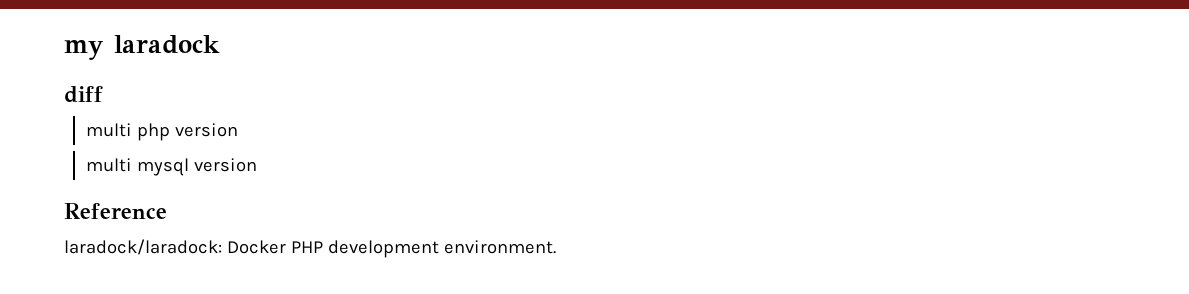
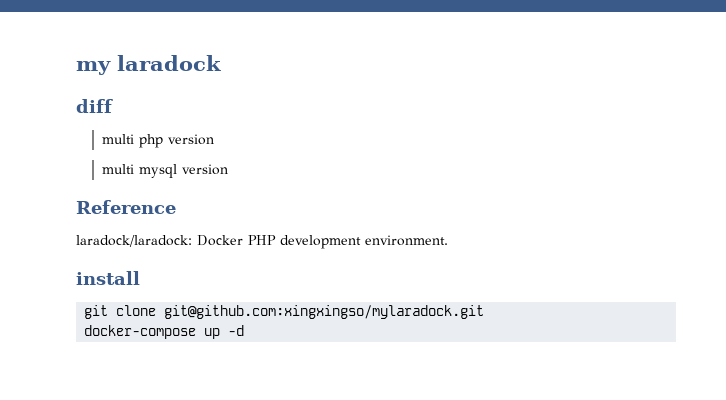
(556, 247) none -> [76,271,140,285] [84,305,485,319] [84,325,245,339] // install // git clone git@github.com:xingxingso/mylaradock.git // docker-compose up -d

